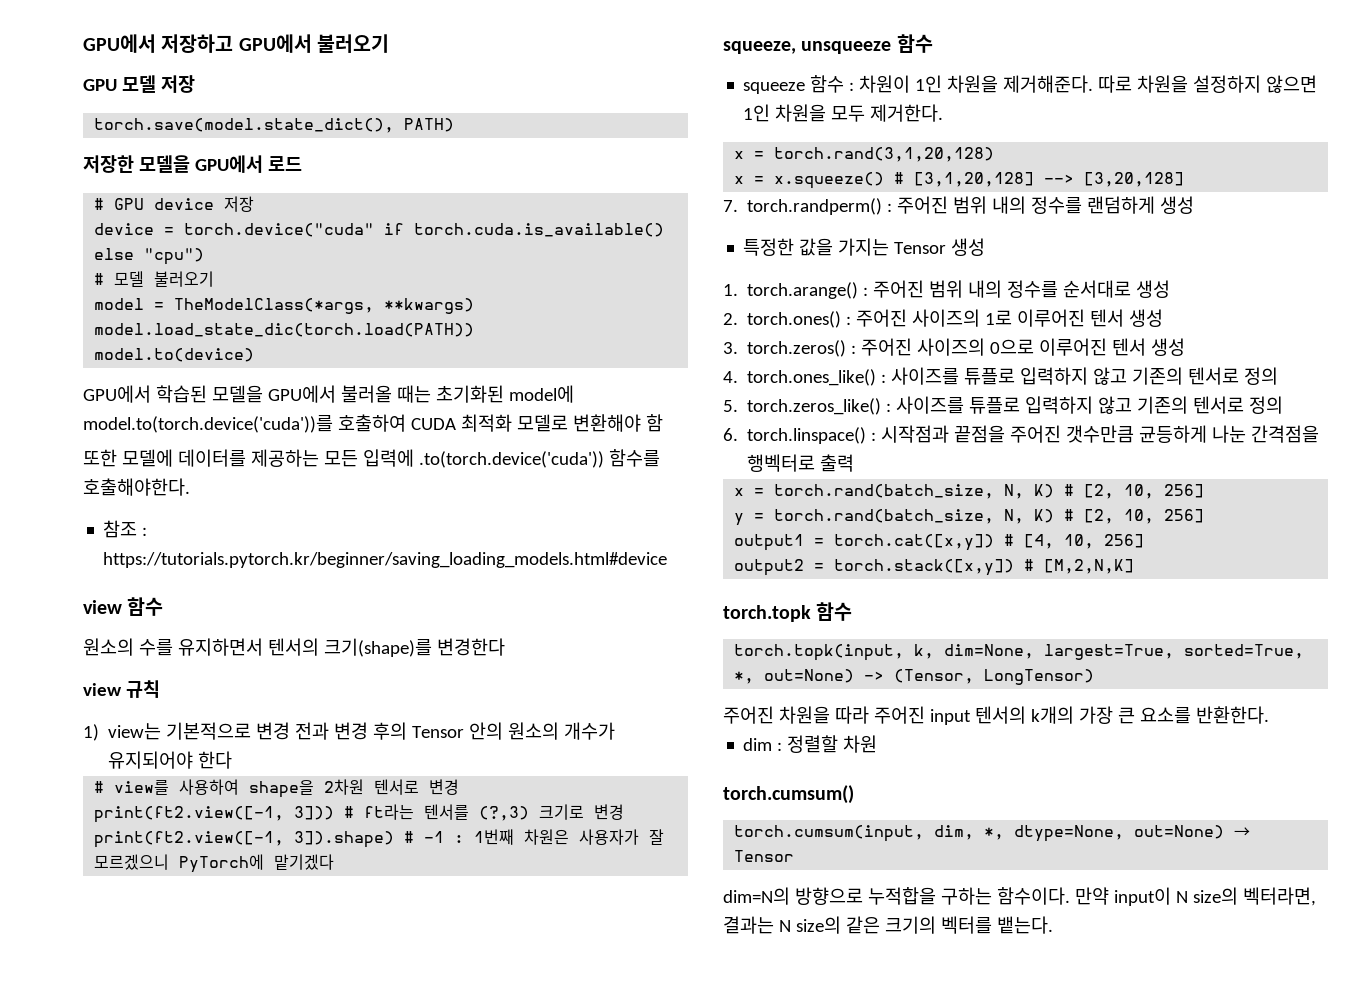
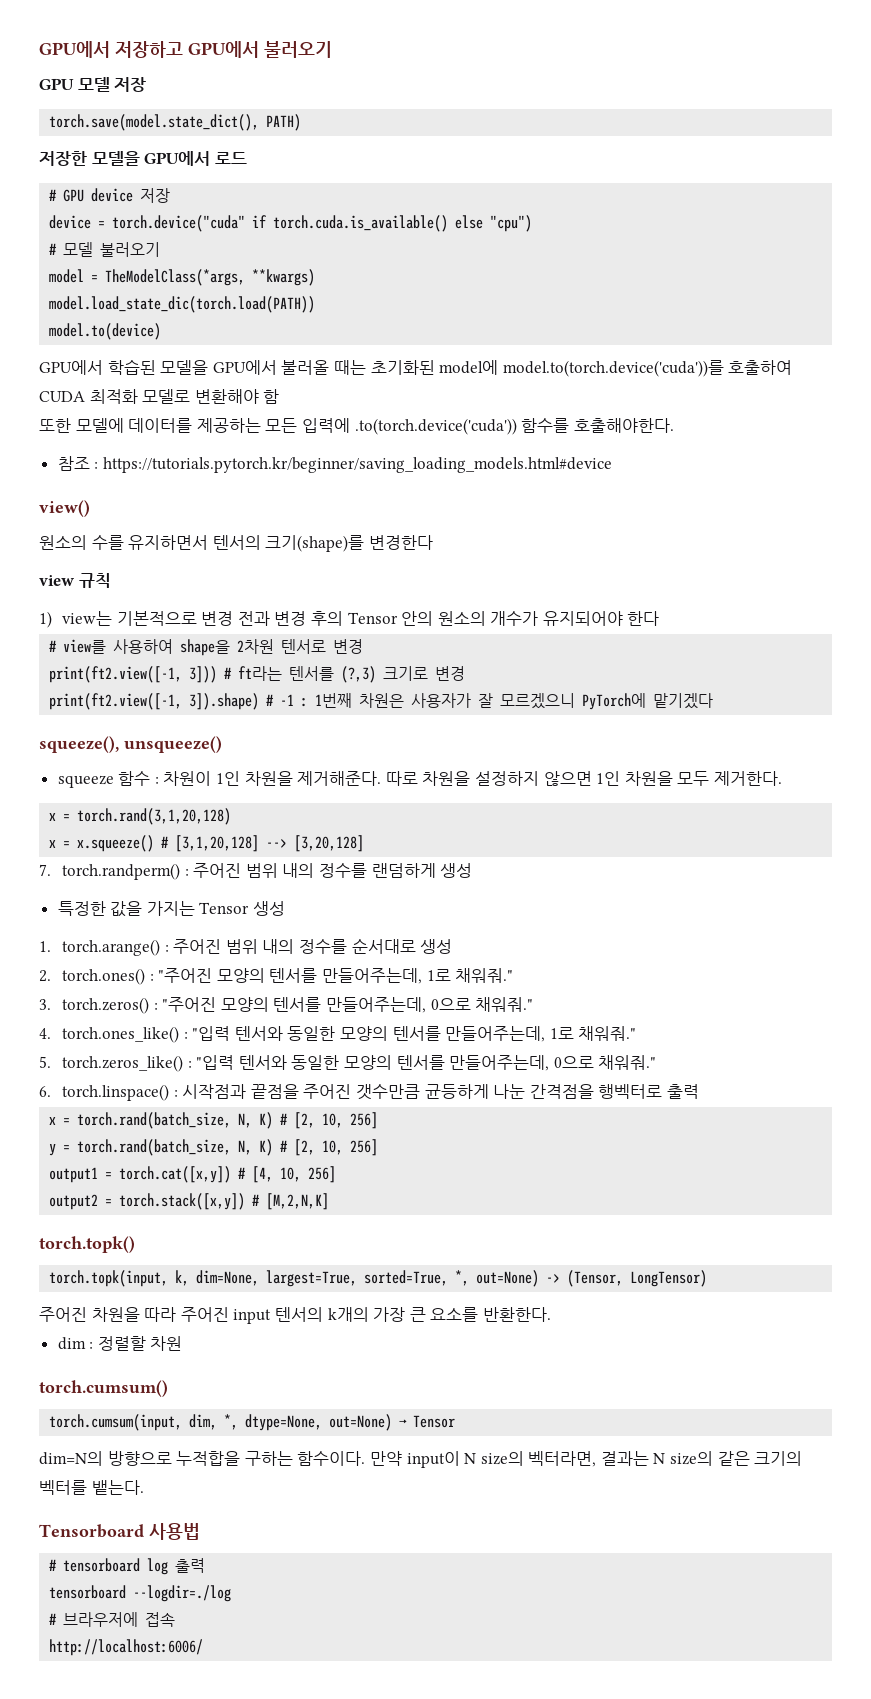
[83,597,164,616] view 함수 -> [39,500,90,517] view()
[723,34,933,54] squeeze, unsqueeze 함수 -> [39,736,222,753] squeeze(), unsqueeze()
[856,309,1164,327] [723,338,1186,357] [723,367,1279,386] [723,396,1284,415] 주어진 사이즈의 1로 이루어진 텐서 생성 // 3. torch.zeros() : 주어진 사이즈의 0으로 이루어진 텐서 생성 // 4. torch.ones_like() : 사이즈를 튜플로 입력하지 않고 기존의 텐서로 정의 // 5. torch.zeros_like() : 사이즈를 튜플로 입력하지 않고 기존의 텐서로 정의 -> [158,968,514,984] [39,997,534,1014] [39,1026,637,1043] [39,1055,657,1072] "주어진 모양의 텐서를 만들어주는데, 1로 채워줘." // 3. torch.zeros() : "주어진 모양의 텐서를 만들어주는데, 0으로 채워줘." // 4. torch.ones_like() : "입력 텐서와 동일한 모양의 텐서를 만들어주는데, 1로 채워줘." // 5. torch.zeros_like() : "입력 텐서와 동일한 모양의 텐서를 만들어주는데, 0으로 채워줘."
[723,602,853,622] torch.topk 함수 -> [39,1236,135,1253] torch.topk()
(1053, 925) none -> [39,1523,200,1540] [49,1558,206,1575] [49,1585,232,1602] [49,1612,176,1627] [49,1639,204,1656] // Tensorboard 사용법 // # tensorboard log 출력 // tensorboard --logdir=./log // # 브라우저에 접속 // http://localhost:6006/

